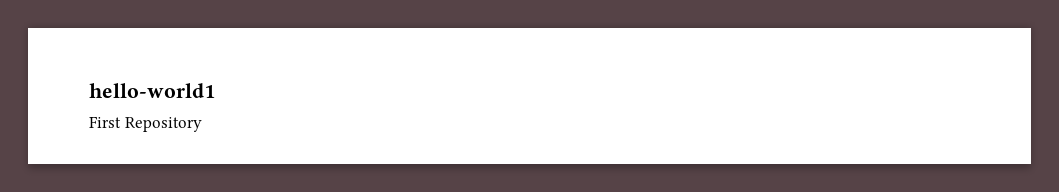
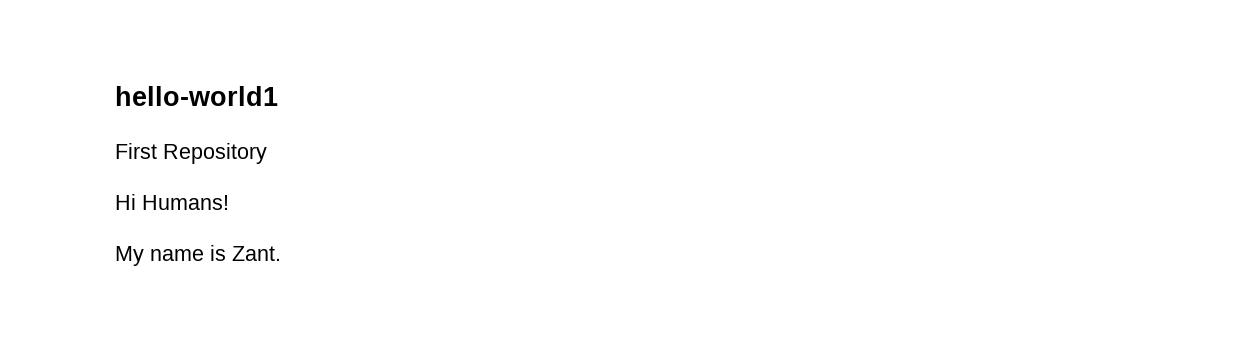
(202, 124) none -> [115,194,229,210] [115,245,281,266] // Hi Humans! // My name is Zant.

